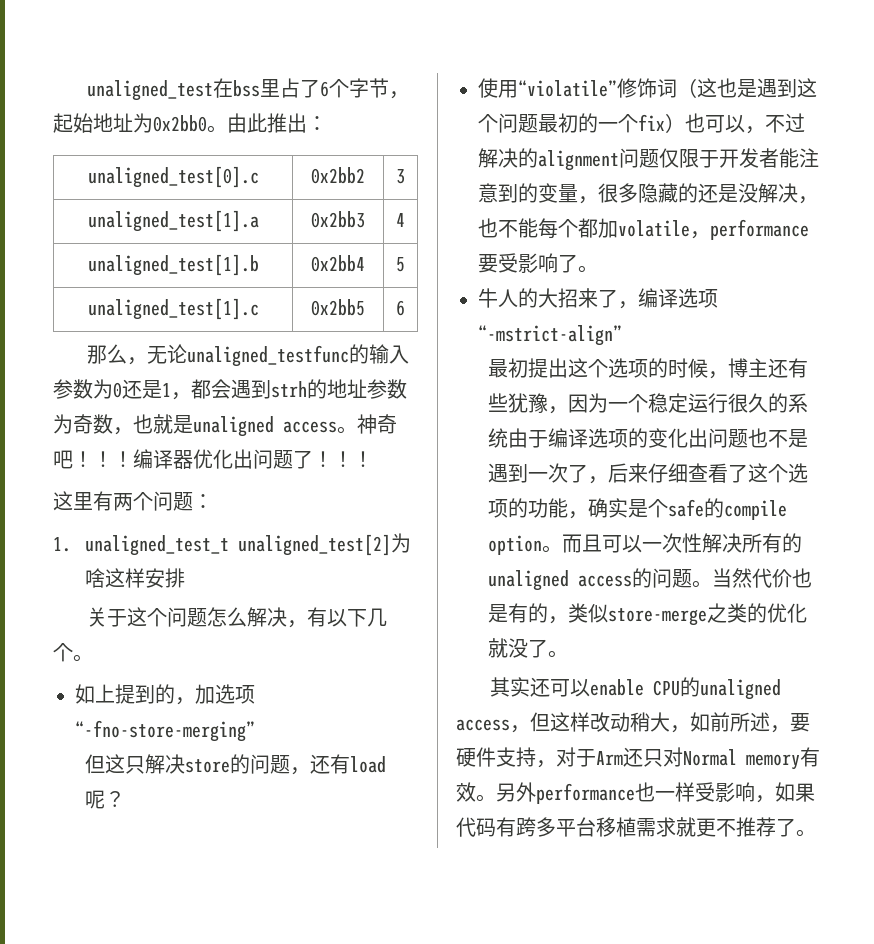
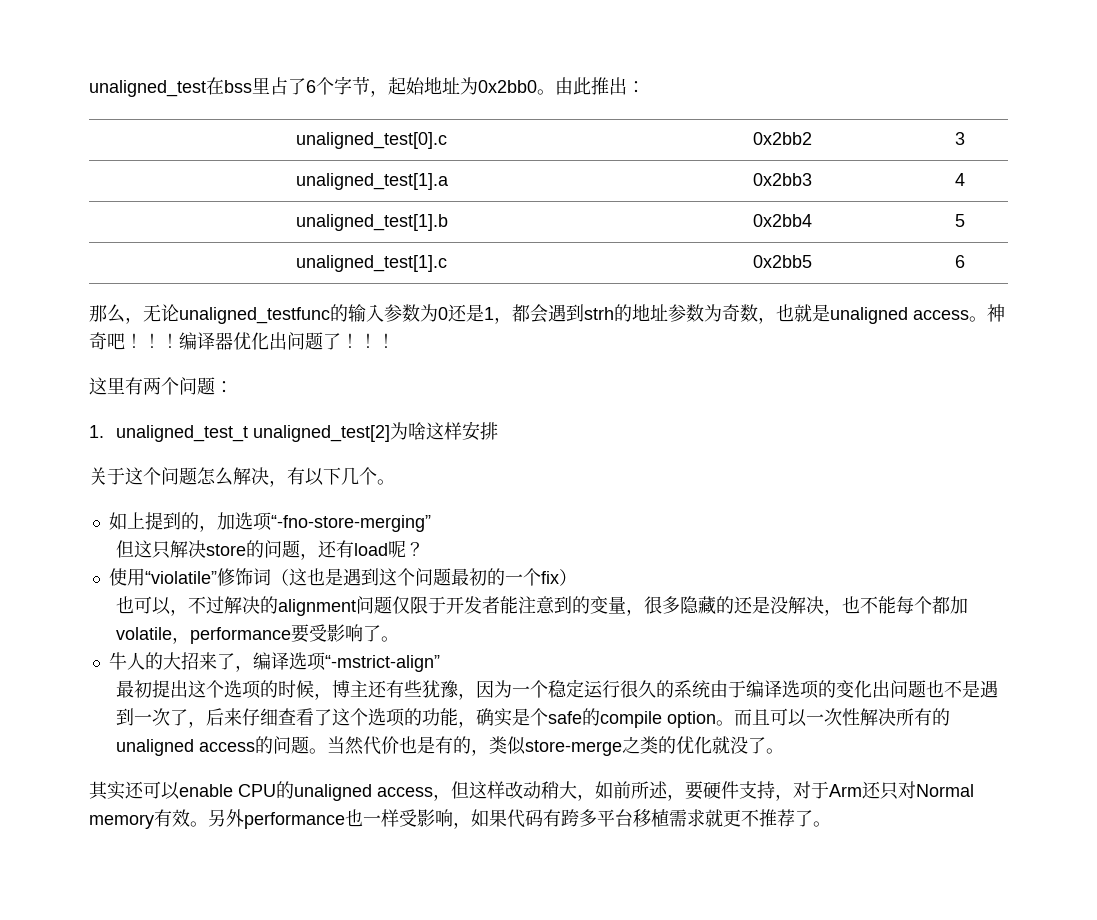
(685, 123) none -> (577, 577) //

